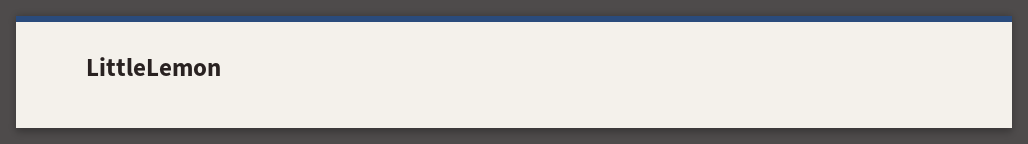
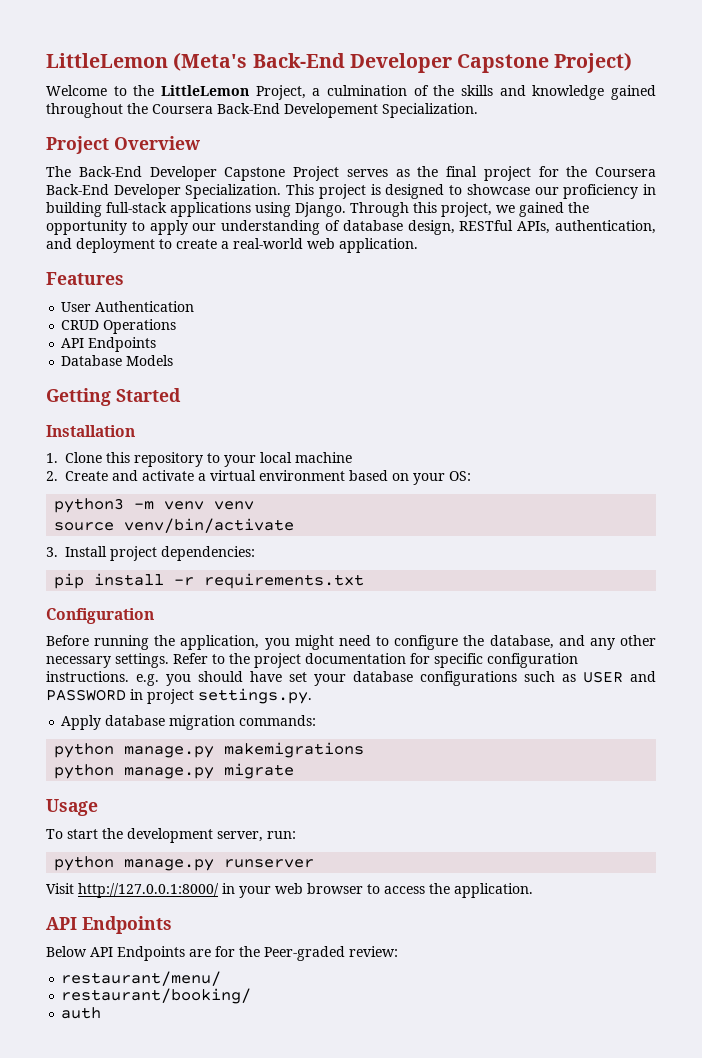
[86,57,221,76] LittleLemon -> [46,52,633,73] [46,85,657,100] [46,103,478,118] [46,136,200,154] [46,166,656,181] [46,184,657,199] [46,202,589,217] [46,220,657,235] [46,238,418,253] [46,272,124,285] [61,301,195,312] [61,319,177,334] [61,337,157,352] [61,355,174,366] [46,388,181,406] [46,425,135,437] [46,452,352,467] [46,470,471,485] [54,498,255,513] [54,518,295,533] [46,546,255,561] [54,573,365,589] [46,608,154,624] [46,635,656,650] [46,653,578,668] [46,671,656,686] [46,688,312,704] [61,715,317,730] [54,742,365,758] [54,763,295,779] [46,799,98,816] [46,828,296,843] [54,856,315,871] [46,883,533,898] [46,916,172,934] [46,946,398,961] [61,971,222,986] [61,988,252,1004] [61,1007,102,1019] LittleLemon (Meta's Back-End Developer Capstone Project) // Welcome to the LittleLemon Project, a culmination of the skills and knowledge gained throughout the Coursera Back-End Developement Specialization. // Project Overview // The Back-End Developer Capstone Project serves as the final project for the Coursera Back-End Developer Specialization. This project is designed to showcase our proficiency in building full-stack applications using Django. Through this project, we gained the opportunity to apply our understanding of database design, RESTful APIs, authentication, and deployment to create a real-world web application. // Features // User Authentication // CRUD Operations // API Endpoints // Database Models // Getting Started // Installation // 1. Clone this repository to your local machine // 2. Create and activate a virtual environment based on your OS: // python3 -m venv venv // source venv/bin/activate // 3. Install project dependencies: // pip install -r requirements.txt // Configuration // Before running the application, you might need to configure the database, and any other necessary settings. Refer to the project documentation for specific configuration instructions. e.g. you should have set your database configurations such as USER and PASSWORD in project settings.py. // Apply database migration commands: // python manage.py makemigrations // python manage.py migrate // Usage // To start the development server, run: // python manage.py runserver // Visit http://127.0.0.1:8000/ in your web browser to access the application. // API Endpoints // Below API Endpoints are for the Peer-graded review: // restaurant/menu/ // restaurant/booking/ // auth

